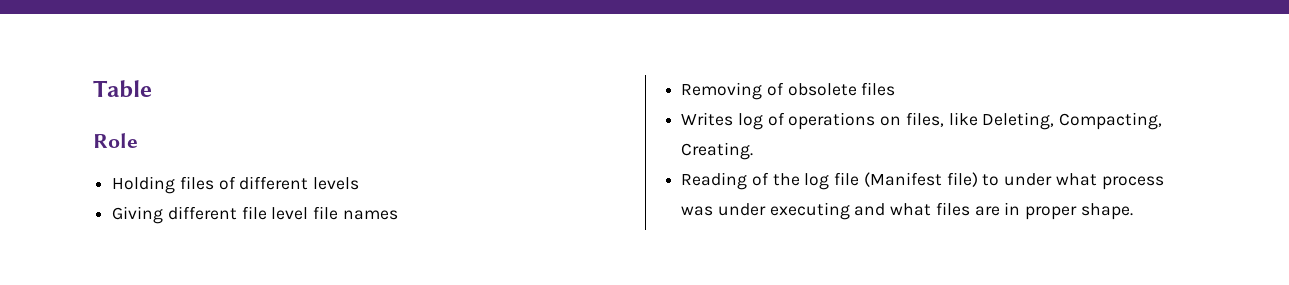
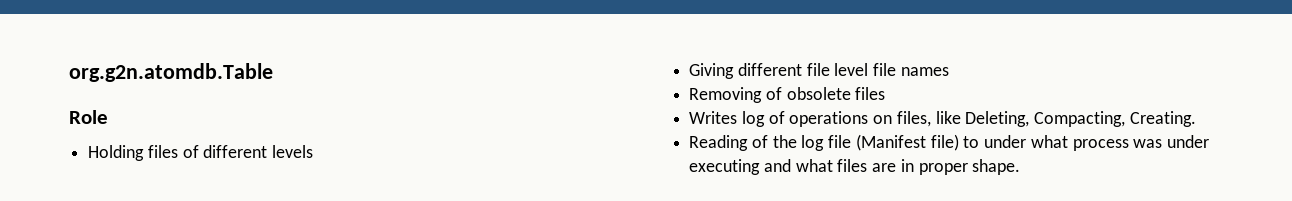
[93,80,152,98] Table -> [69,63,273,82] org.g2n.atomdb.Table

